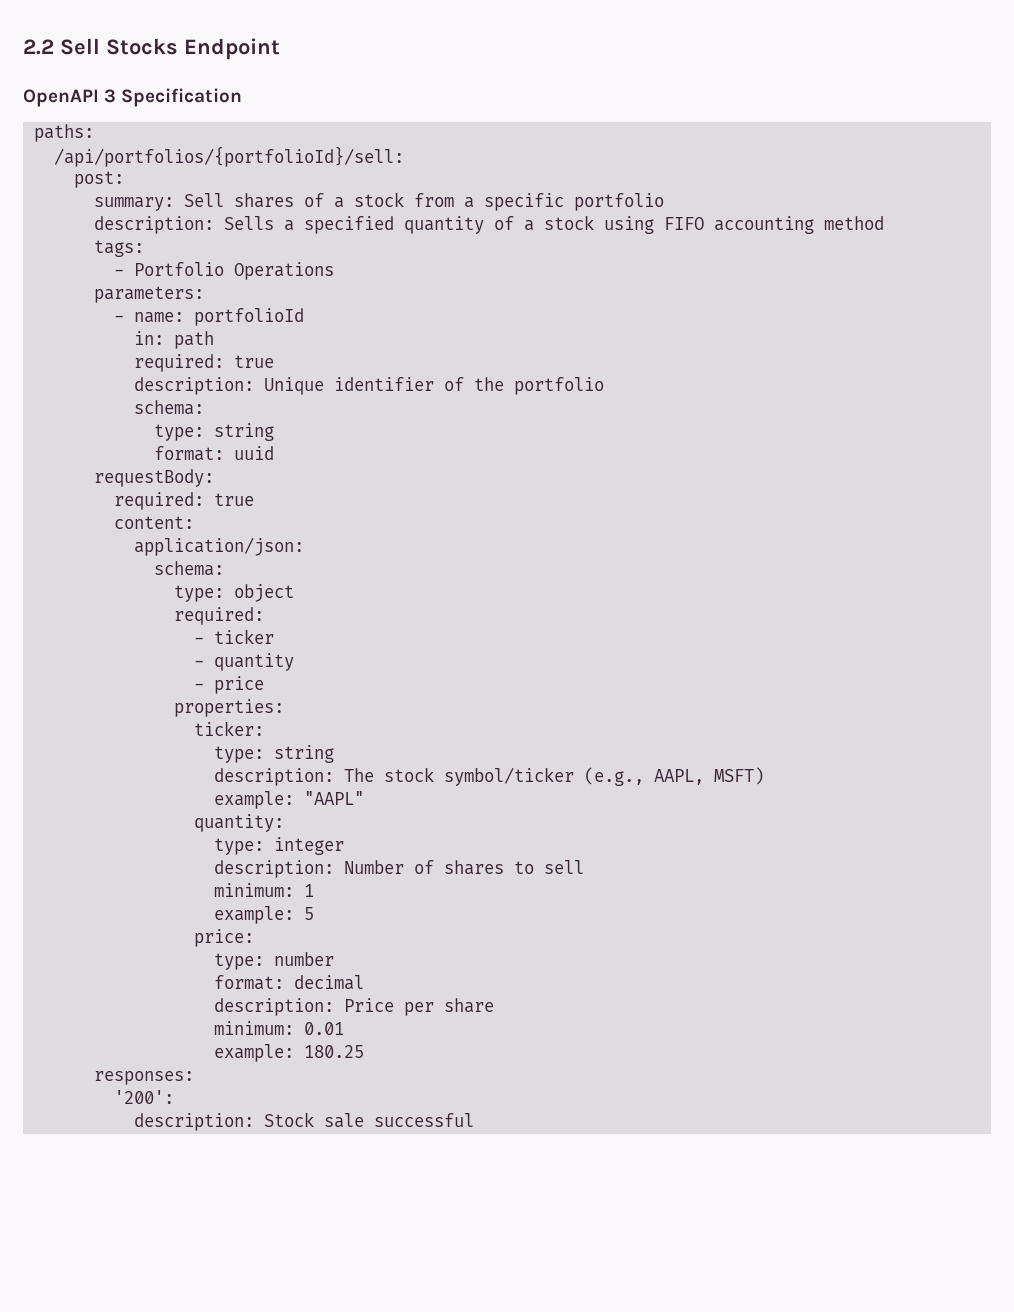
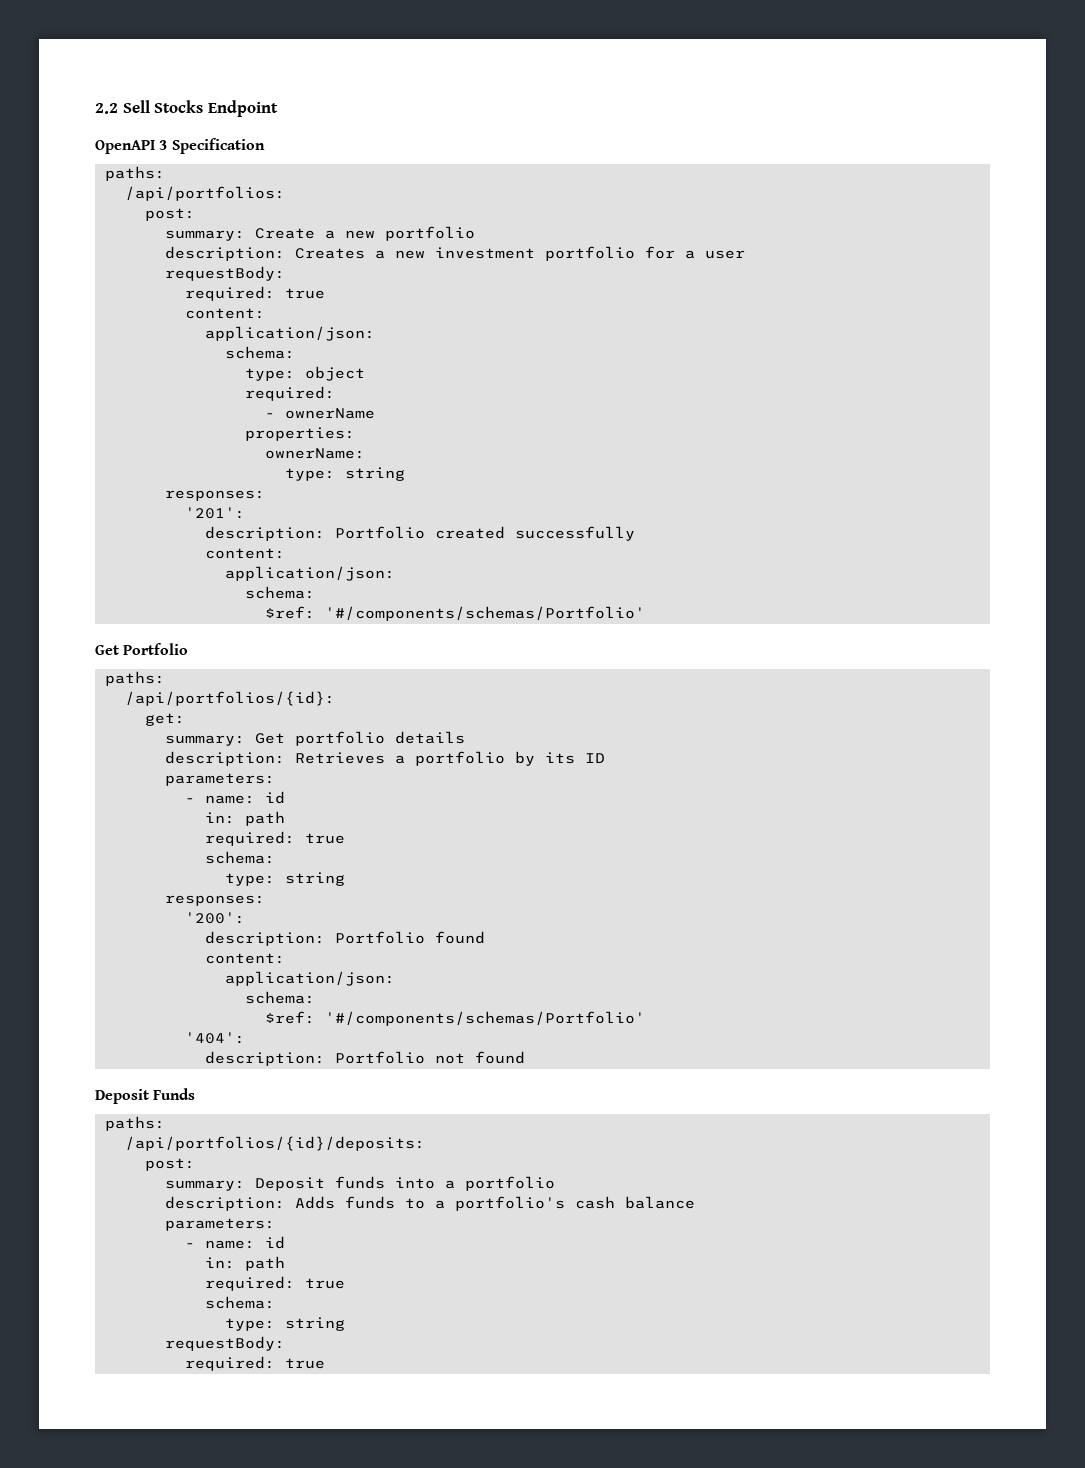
[54,146,405,167] [74,171,125,188] [94,192,665,211] [94,215,885,234] [94,240,145,257] [114,262,335,280] [94,286,205,303] [114,308,305,326] [134,331,215,349] [134,354,275,372] [134,377,605,395] [134,400,205,415] [154,423,275,441] [154,446,275,461] /api/portfolios/{portfolioId}/sell: // post: // summary: Sell shares of a stock from a specific portfolio // description: Sells a specified quantity of a stock using FIFO accounting method // tags: // - Portfolio Operations // parameters: // - name: portfolioId // in: path // required: true // description: Unique identifier of the portfolio // schema: // type: string // format: uuid -> [124,186,285,201] [144,208,195,221] [164,226,475,241] [164,246,745,261] /api/portfolios: // post: // summary: Create a new portfolio // description: Creates a new investment portfolio for a user
[214,629,275,644] [194,653,295,671] [194,676,265,694] ticker // - quantity // - price -> [284,408,375,419] ownerName
[194,721,265,736] [214,745,335,763] [214,767,765,786] [214,791,365,809] [194,814,285,832] [214,837,345,855] [214,860,585,878] [214,883,315,897] [214,906,315,924] [194,929,255,947] [214,952,335,970] [214,975,365,990] [214,998,495,1016] [214,1021,345,1035] [214,1044,365,1062] [94,1071,195,1085] [114,1090,175,1104] [134,1112,475,1131] ticker: // type: string // description: The stock symbol/ticker (e.g., AAPL, MSFT) // example: "AAPL" // quantity: // type: integer // description: Number of shares to sell // minimum: 1 // example: 5 // price: // type: number // format: decimal // description: Price per share // minimum: 0.01 // example: 180.25 // responses: // '200': // description: Stock sale successful -> [264,448,365,459] [284,467,405,481] [164,490,265,501] [184,507,245,519] [204,526,635,541] [204,548,285,559] [224,566,395,581] [244,586,315,599] [264,606,645,621] [95,643,189,655] [104,671,165,686] [124,691,335,706] [144,713,185,726] [164,731,465,746] [164,751,605,766] [164,773,275,786] [184,791,285,804] [204,811,285,826] [204,831,345,846] [204,851,275,864] [224,872,345,886] [164,895,265,906] [184,912,245,924] [204,931,485,946] [204,953,285,964] [224,971,395,986] [244,991,315,1004] [264,1011,645,1026] [184,1032,245,1044] [204,1051,525,1066] [95,1088,196,1104] [104,1116,165,1131] [124,1136,425,1151] [144,1158,195,1171] [164,1176,555,1191] [164,1196,695,1211] [164,1218,275,1231] [184,1236,285,1249] [204,1256,285,1271] [204,1276,345,1291] [204,1296,275,1309] [224,1317,345,1331] [164,1336,285,1351] [184,1356,325,1371] ownerName: // type: string // responses: // '201': // description: Portfolio created successfully // content: // application/json: // schema: // $ref: '#/components/schemas/Portfolio' // Get Portfolio // paths: // /api/portfolios/{id}: // get: // summary: Get portfolio details // description: Retrieves a portfolio by its ID // parameters: // - name: id // in: path // required: true // schema: // type: string // responses: // '200': // description: Portfolio found // content: // application/json: // schema: // $ref: '#/components/schemas/Portfolio' // '404': // description: Portfolio not found // Deposit Funds // paths: // /api/portfolios/{id}/deposits: // post: // summary: Deposit funds into a portfolio // description: Adds funds to a portfolio's cash balance // parameters: // - name: id // in: path // required: true // schema: // type: string // requestBody: // required: true

